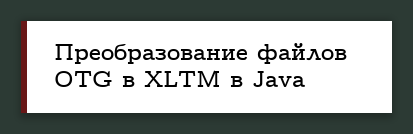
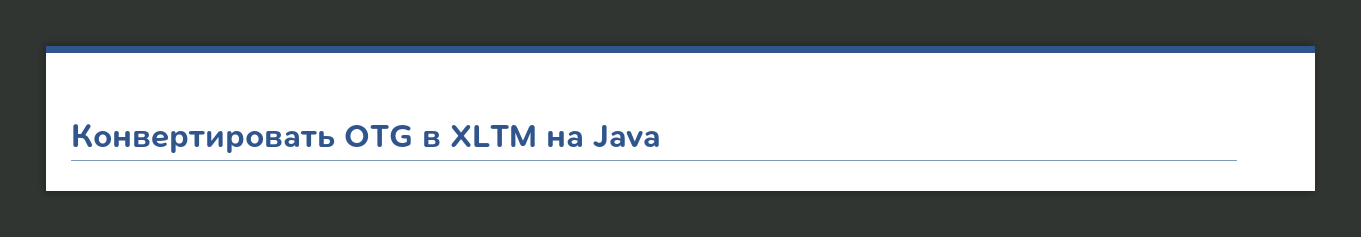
[54,43,347,64] Преобразование файлов -> [71,122,335,153] Конвертировать
[230,76,243,87] в -> [546,130,584,147] на

